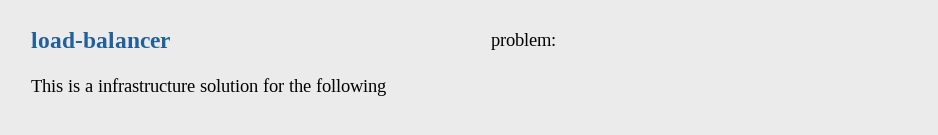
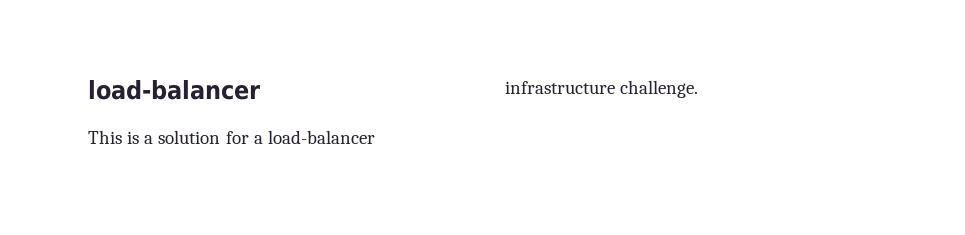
[98,78,195,92] infrastructure -> (154, 139) none
[289,78,386,96] [491,33,556,50] the following problem: -> [253,130,375,144] [505,80,699,98] a load-balancer infrastructure challenge.

